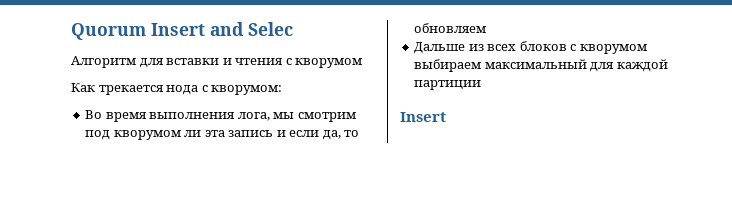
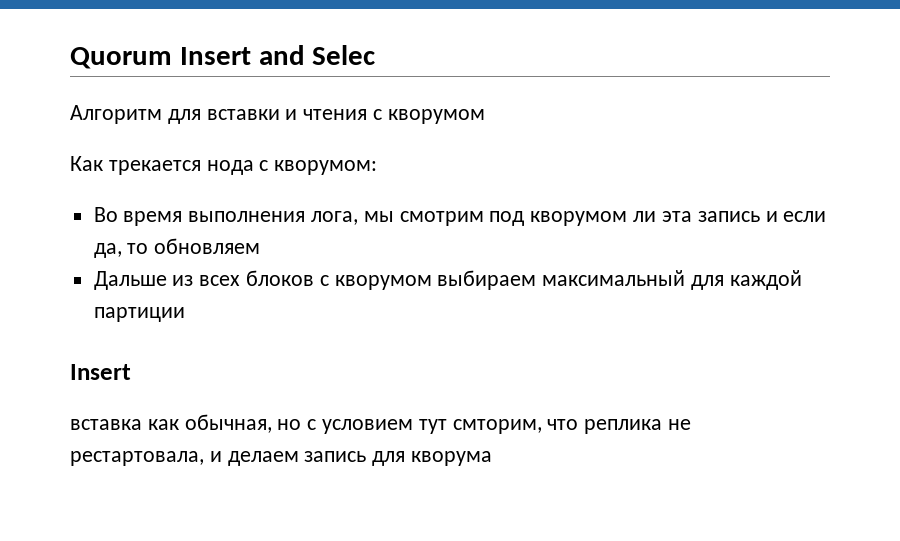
(446, 117) none -> [70,414,692,434] [70,451,493,466] // вставка как обычная, но с условием тут смторим, что реплика не рестартовала, и делаем запись для кворума

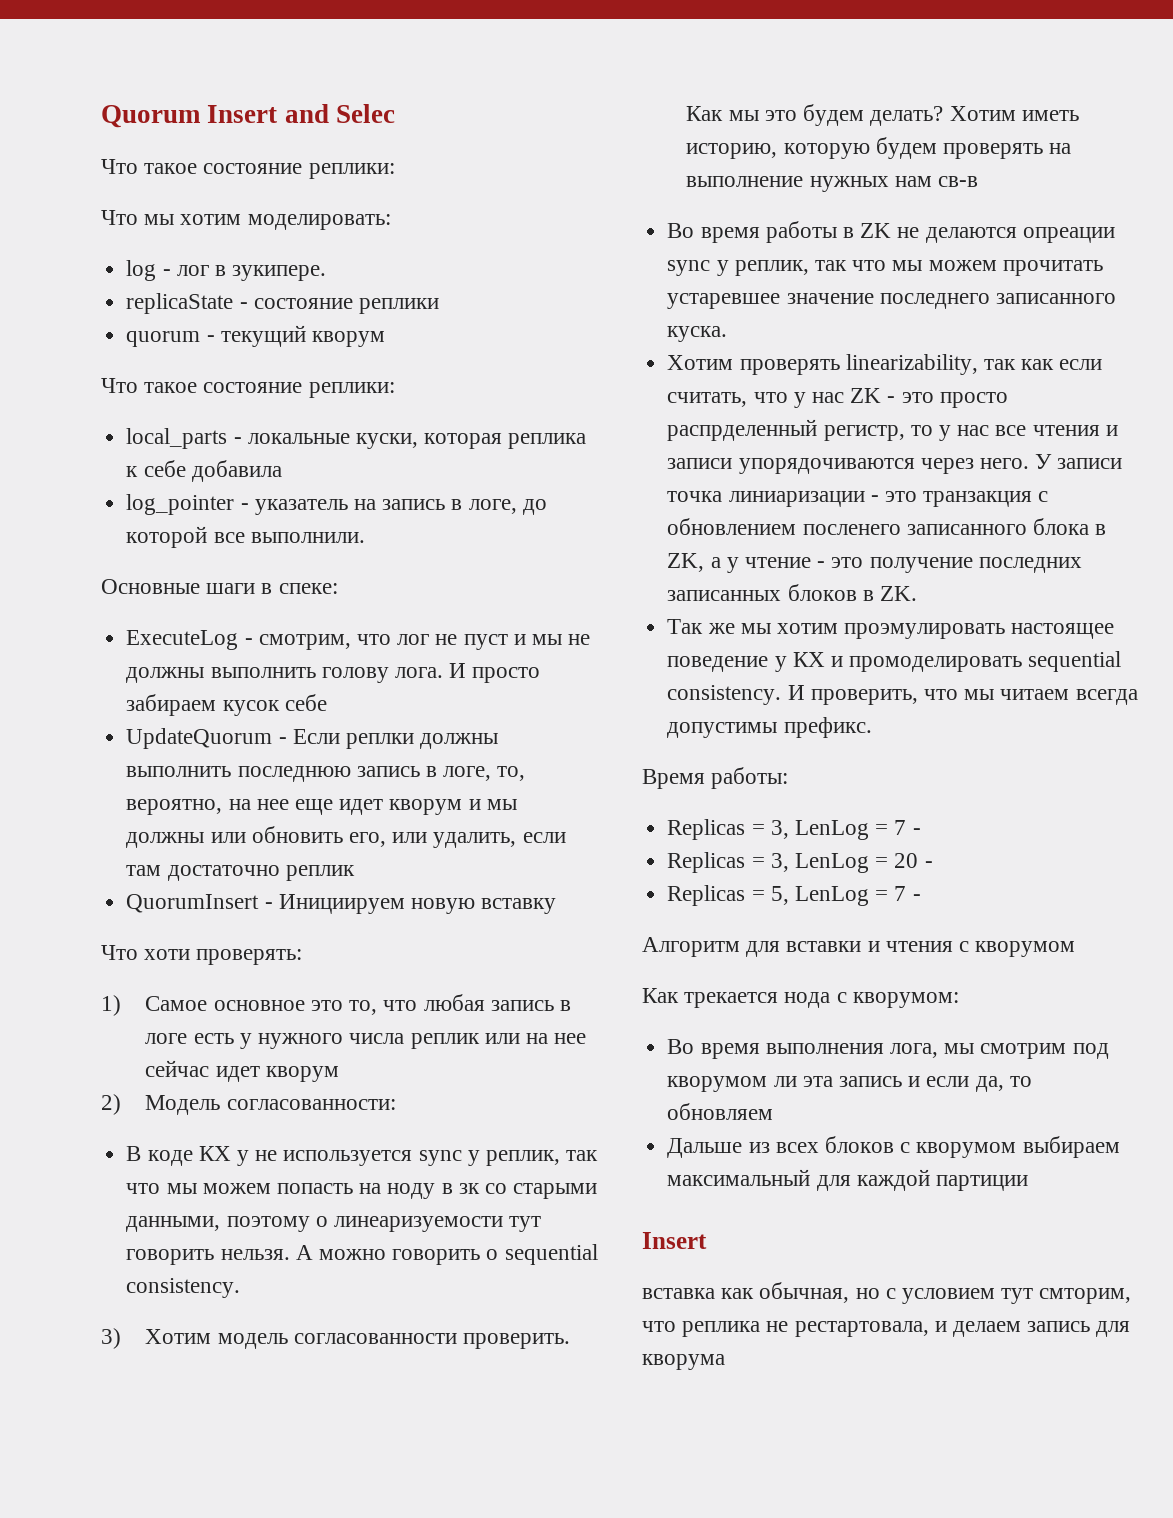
(376, 55) none -> [101,159,395,179] [101,210,391,230] [126,260,327,281] [126,293,439,314] [126,325,385,347] [101,378,395,398] [126,428,587,449] [126,460,282,482] [126,494,547,515] [126,526,365,548] [101,579,338,594] [126,630,591,650] [126,663,541,683] [126,694,327,716] [126,728,499,749] [126,766,526,782] [126,799,517,815] [126,826,566,848] [126,865,355,881] [126,894,557,914] [101,945,303,965] [101,994,571,1016] [145,1033,587,1049] [145,1060,339,1082] [101,1094,396,1115] [126,1146,599,1166] [126,1183,598,1199] [126,1216,542,1232] [126,1244,598,1265] [126,1278,241,1298] [101,1328,571,1349] [686,104,1079,126] [686,137,1072,159] [686,176,979,192] [667,221,1115,243] [667,260,1103,276] [667,293,1116,309] [667,326,728,342] [667,354,1103,375] [667,388,1008,408] [667,419,1118,441] [667,454,1123,474] [667,491,1049,507] [667,518,1107,535] [667,553,1082,573] [667,584,917,601] [667,619,1115,639] [667,651,1122,672] [667,685,1138,705] [667,717,872,738] [642,767,789,789] [667,819,921,840] [667,852,933,873] [667,885,921,906] // Что такое состояние реплики: // Что мы хотим моделировать: // log - лог в зукипере. // replicaState - состояние реплики // quorum - текущий кворум // Что такое состояние реплики: // local_parts - локальные куски, которая реплика к себе добавила // log_pointer - указатель на запись в логе, до которой все выполнили. // Основные шаги в спеке: // ExecuteLog - смотрим, что лог не пуст и мы не должны выполнить голову лога. И просто забираем кусок себе // UpdateQuorum - Если реплки должны выполнить последнюю запись в логе, то, вероятно, на нее еще идет кворум и мы должны или обновить его, или удалить, если там достаточно реплик // QuorumInsert - Инициируем новую вставку // Что хоти проверять: // 1) Самое основное это то, что любая запись в логе есть у нужного числа реплик или на нее сейчас идет кворум // 2) Модель согласованности: // В коде КХ у не используется sync у реплик, так что мы можем попасть на ноду в зк со старыми данными, поэтому о линеаризуемости тут говорить нельзя. А можно говорить о sequential consistency. // 3) Хотим модель согласованности проверить. Как мы это будем делать? Хотим иметь историю, которую будем проверять на выполнение нужных нам св-в // Во время работы в ZK не делаются опреации sync у реплик, так что мы можем прочитать устаревшее значение последнего записанного куска. // Хотим проверять linearizability, так как если считать, что у нас ZK - это просто распрделенный регистр, то у нас все чтения и записи упорядочиваются через него. У записи точка линиаризации - это транзакция с обновлением посленего записанного блока в ZK, а у чтение - это получение последних записанных блоков в ZK. // Так же мы хотим проэмулировать настоящее поведение у КХ и промоделировать sequential consistency. И проверить, что мы читаем всегда допустимы префикс. // Время работы: // Replicas = 3, LenLog = 7 - // Replicas = 3, LenLog = 20 - // Replicas = 5, LenLog = 7 -

